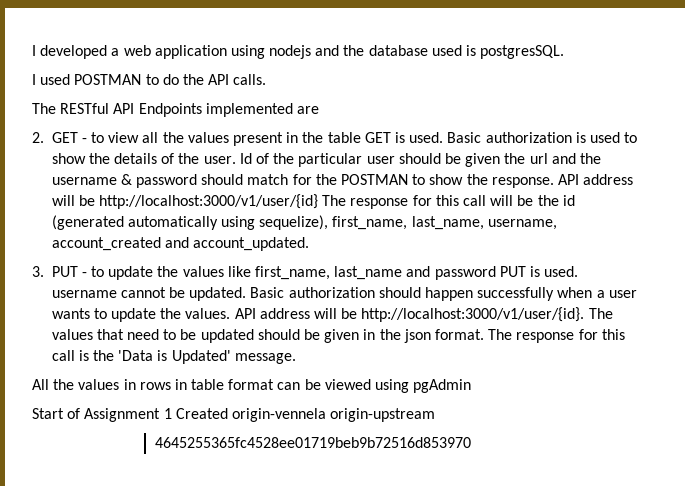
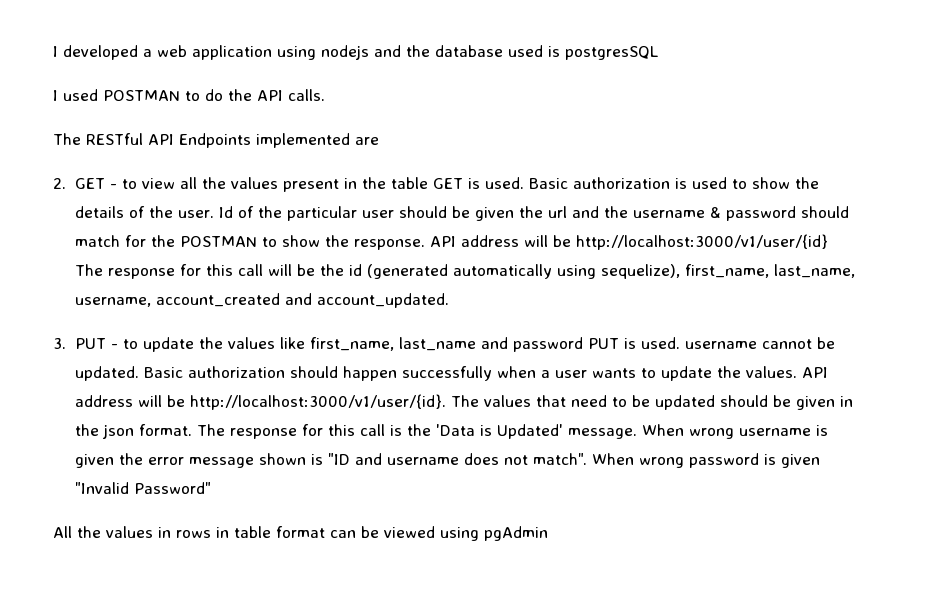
[480,45,565,59] postgresSQL. -> [565,46,658,60] postgresSQL
(296, 358) none -> [641,424,828,439] [74,453,821,468] [74,482,211,494] When wrong username is given the error message shown is "ID and username does not match". When wrong password is given "Invalid Password"
[32,408,436,422] [155,437,472,448] // Start of Assignment 1 Created origin-vennela origin-upstream // 4645255365fc4528ee01719beb9b72516d853970 -> (548, 533) none

